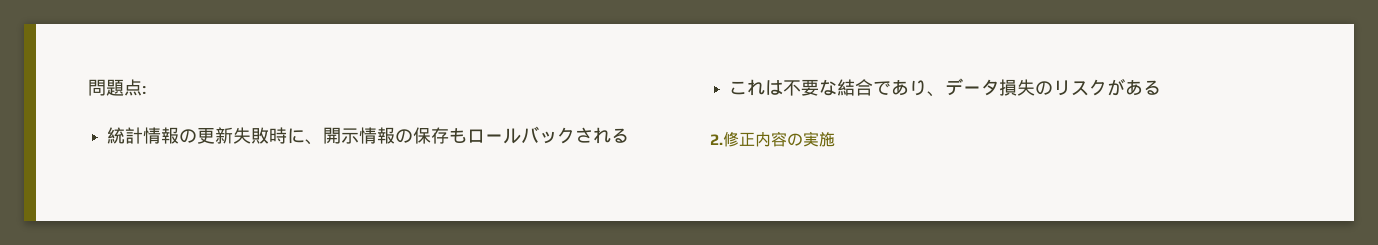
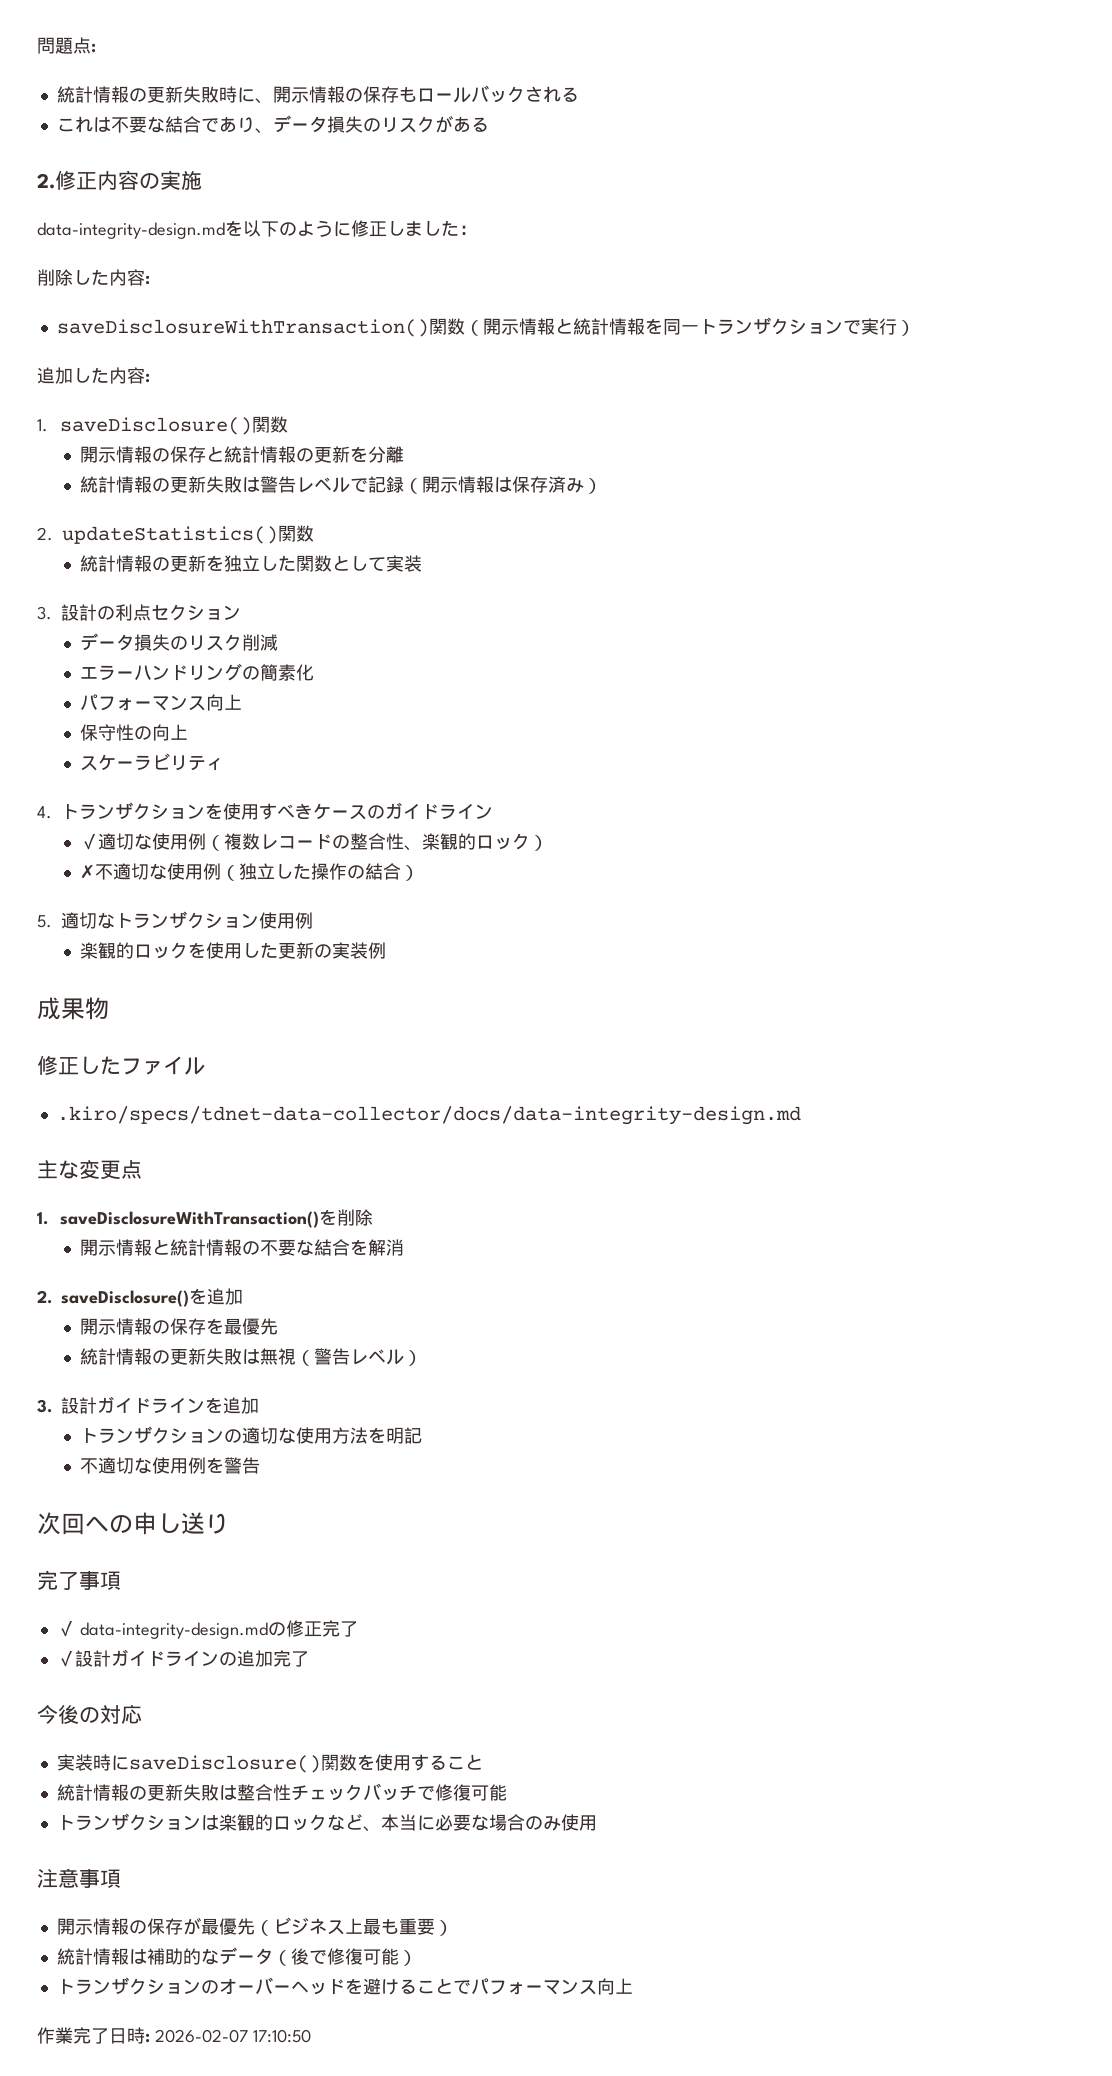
(835, 139) none -> [37,220,477,239] [37,269,150,286] [56,317,915,337] [37,367,150,384] [37,416,289,435] [80,446,405,463] [80,476,603,494] [37,525,314,544] [80,555,423,572] [37,604,241,621] [80,633,279,651] [80,663,315,681] [80,694,243,711] [80,724,189,741] [80,753,225,771] [37,802,493,820] [80,833,549,851] [80,863,420,881] [37,911,313,929] [80,942,387,959] [37,997,109,1020] [37,1055,205,1075] [56,1106,801,1125] [37,1160,142,1180] [37,1209,374,1228] [80,1239,405,1256] [37,1288,243,1307] [80,1318,279,1335] [80,1348,423,1366] [37,1396,259,1414] [80,1426,423,1444] [80,1457,261,1474] [37,1512,229,1535] [37,1570,121,1590] [56,1620,358,1639] [56,1649,309,1667] [37,1704,142,1724] [56,1754,483,1773] [56,1783,507,1801] [56,1813,597,1832] [37,1868,121,1888] [56,1917,453,1936] [56,1947,417,1966] [56,1977,633,1995] [37,2027,311,2044] // data-integrity-design.mdを以下のように修正しました： // 削除した内容: // saveDisclosureWithTransaction()関数（開示情報と統計情報を同一トランザクションで実行） // 追加した内容: // 1. saveDisclosure()関数 // 開示情報の保存と統計情報の更新を分離 // 統計情報の更新失敗は警告レベルで記録（開示情報は保存済み） // 2. updateStatistics()関数 // 統計情報の更新を独立した関数として実装 // 3.設計の利点セクション // データ損失のリスク削減 // エラーハンドリングの簡素化 // パフォーマンス向上 // 保守性の向上 // スケーラビリティ // 4.トランザクションを使用すべきケースのガイドライン // ✓適切な使用例（複数レコードの整合性、楽観的ロック） // ✗不適切な使用例（独立した操作の結合） // 5.適切なトランザクション使用例 // 楽観的ロックを使用した更新の実装例 // 成果物 // 修正したファイル // .kiro/specs/tdnet-data-collector/docs/data-integrity-design.md // 主な変更点 // 1. saveDisclosureWithTransaction()を削除 // 開示情報と統計情報の不要な結合を解消 // 2. saveDisclosure()を追加 // 開示情報の保存を最優先 // 統計情報の更新失敗は無視（警告レベル） // 3.設計ガイドラインを追加 // トランザクションの適切な使用方法を明記 // 不適切な使用例を警告 // 次回への申し送り // 完了事項 // ✓ data-integrity-design.mdの修正完了 // ✓設計ガイドラインの追加完了 // 今後の対応 // 実装時にsaveDisclosure()関数を使用すること // 統計情報の更新失敗は整合性チェックバッチで修復可能 // トランザクションは楽観的ロックなど、本当に必要な場合のみ使用 // 注意事項 // 開示情報の保存が最優先（ビジネス上最も重要） // 統計情報は補助的なデータ（後で修復可能） // トランザクションのオーバーヘッドを避けることでパフォーマンス向上 // 作業完了日時: 2026-02-07 17:10:50

